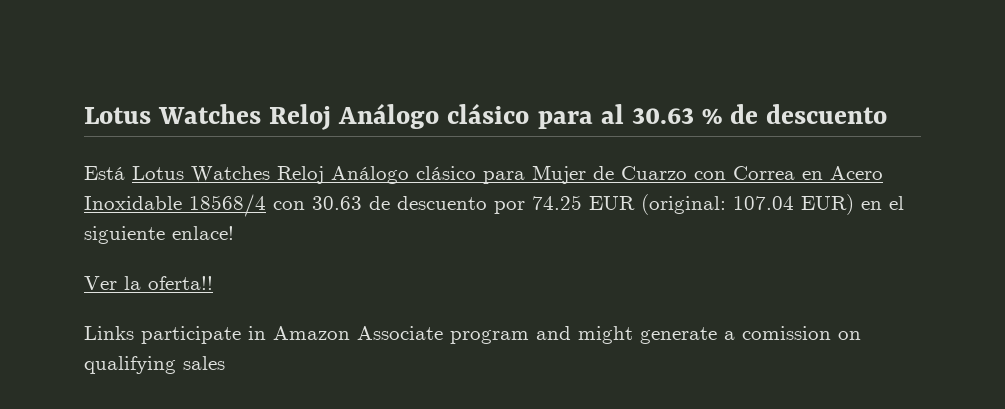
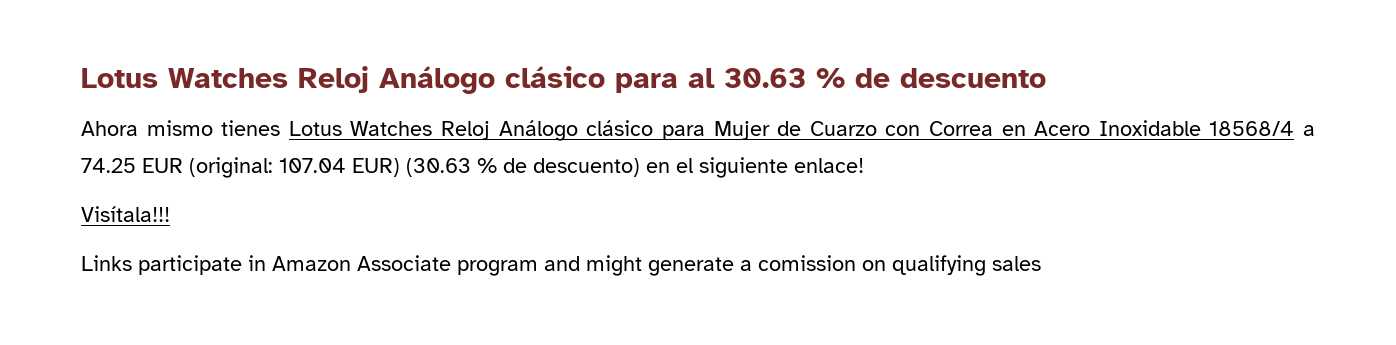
[84,166,125,180] Está -> [81,120,281,136] Ahora mismo tienes
[273,196,525,214] con 30.63 de descuento por -> [1302,125,1315,136] a
(854, 204) none -> [406,158,640,177] (30.63 % de descuento)
[84,276,213,290] Ver la oferta!! -> [81,206,170,222] Visítala!!!

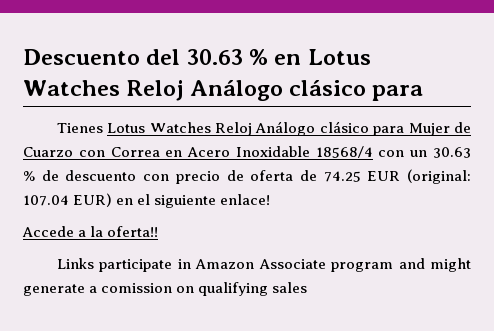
[81,66,1046,94] [81,120,281,136] Lotus Watches Reloj Análogo clásico para al 30.63 % de descuento // Ahora mismo tienes -> [23,49,371,65] [23,80,424,101] [56,123,103,133] Descuento del 30.63 % en Lotus Watches Reloj Análogo clásico para // Tienes
[1302,125,1315,136] a -> [378,147,471,158] [23,170,317,184] con un 30.63 % de descuento con precio de oferta de
[406,158,640,177] (30.63 % de descuento) -> (113, 200) none
[81,206,170,222] Visítala!!! -> [22,226,159,237] Accede a la oferta!!

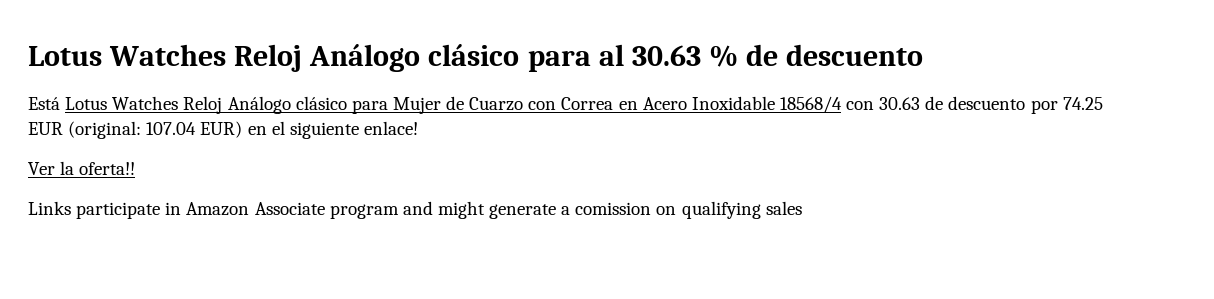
[23,49,371,65] [23,80,424,101] [56,123,103,133] Descuento del 30.63 % en Lotus Watches Reloj Análogo clásico para // Tienes -> [28,44,924,72] [28,97,60,110] Lotus Watches Reloj Análogo clásico para al 30.63 % de descuento // Está
[410,147,471,158] [23,170,317,184] un 30.63 % de descuento con precio de oferta de -> [879,96,1058,114] 30.63 de descuento por
[22,226,87,237] Accede a -> [28,162,55,175] Ver

